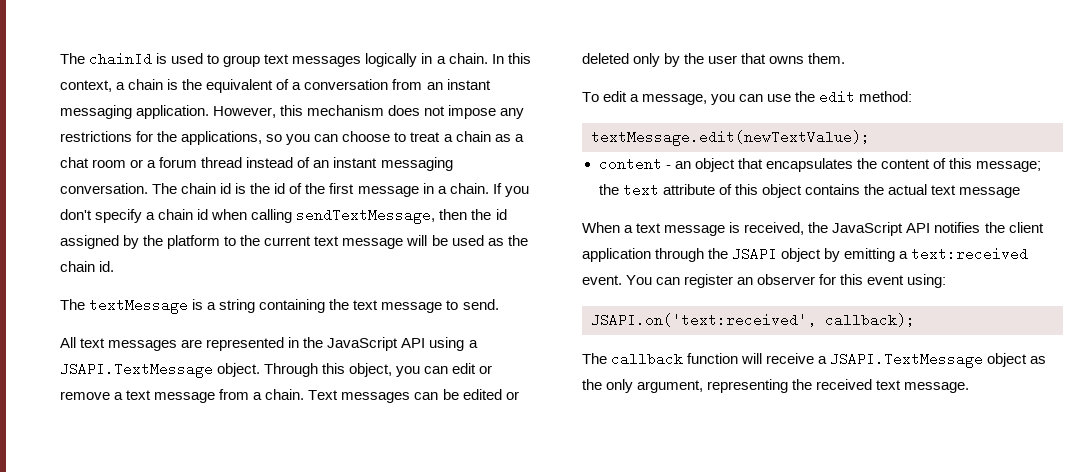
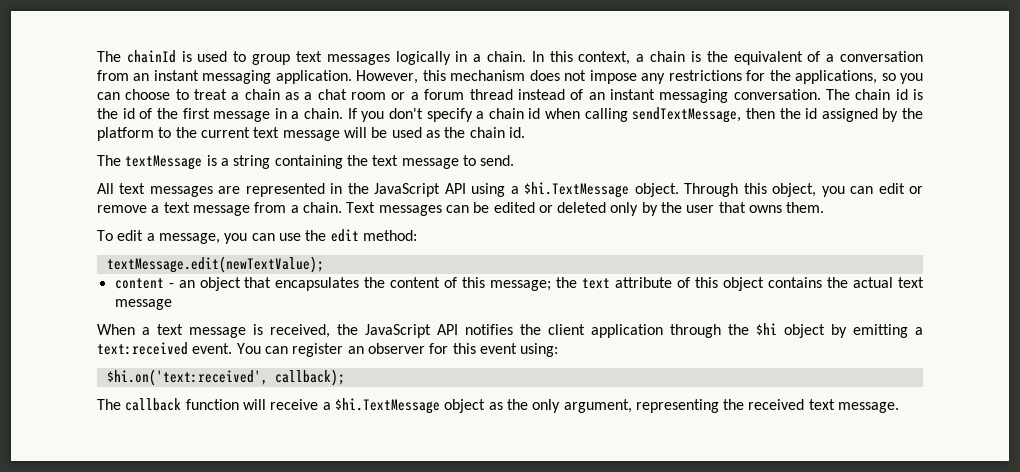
[60,362,213,378] JSAPI.TextMessage -> [524,182,630,198] $hi.TextMessage
[732,247,778,261] JSAPI -> [756,323,777,335] $hi
[591,313,816,327] JSAPI.on('text:received', -> [106,369,268,386] $hi.on('text:received',
[830,352,984,368] JSAPI.TextMessage -> [334,398,440,414] $hi.TextMessage

